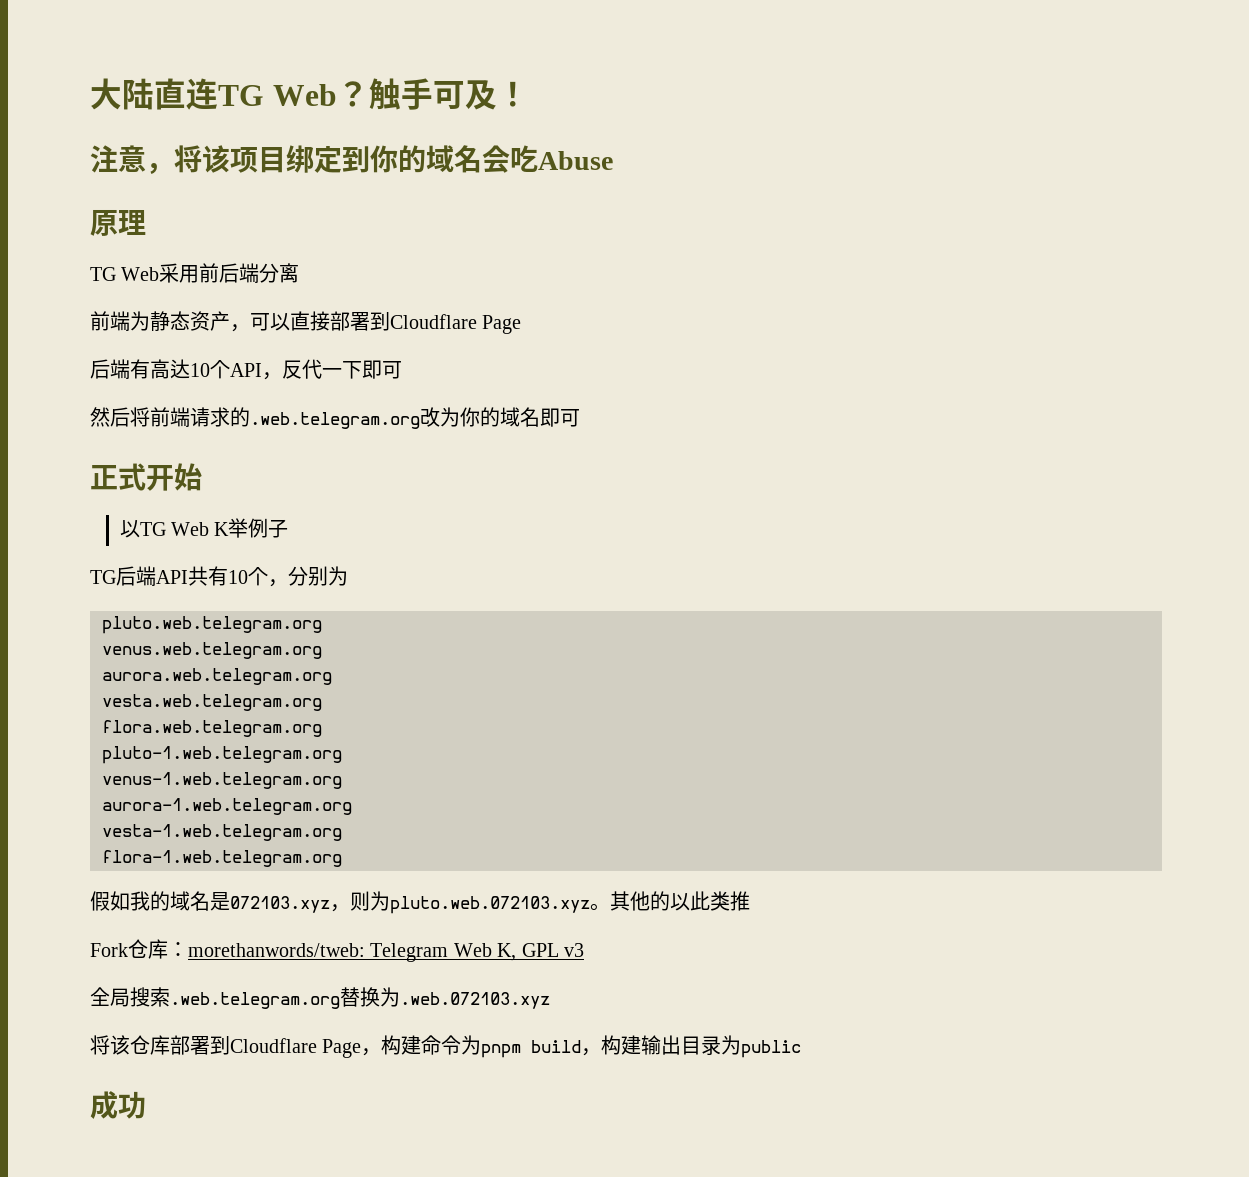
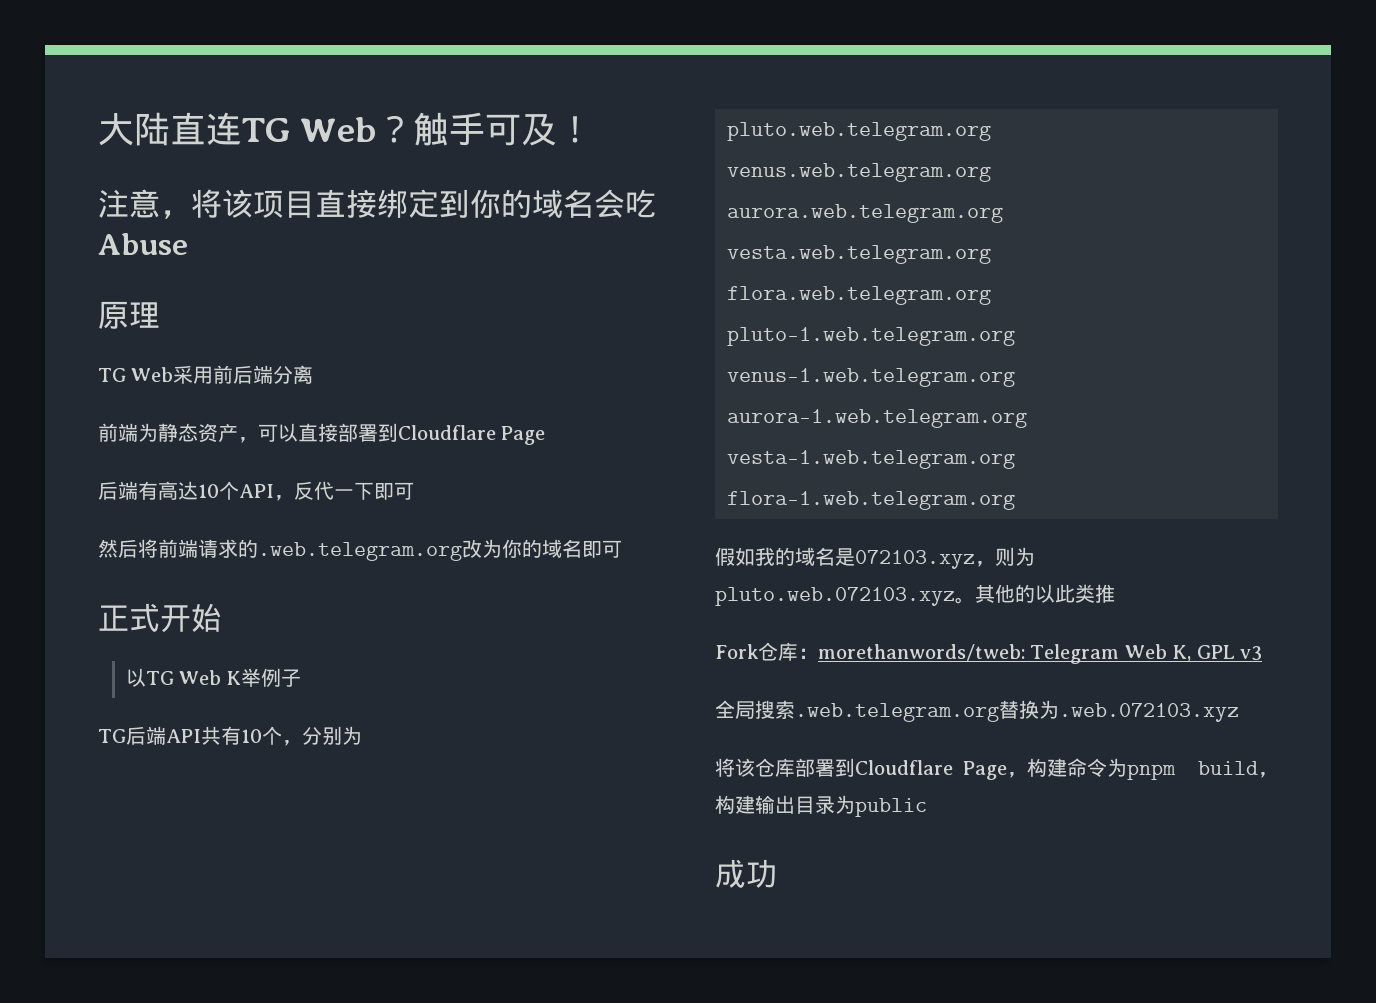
(286, 160) none -> [315,189,377,218] 直接

